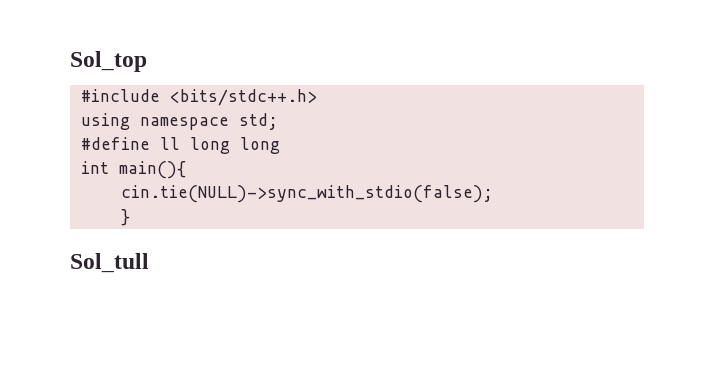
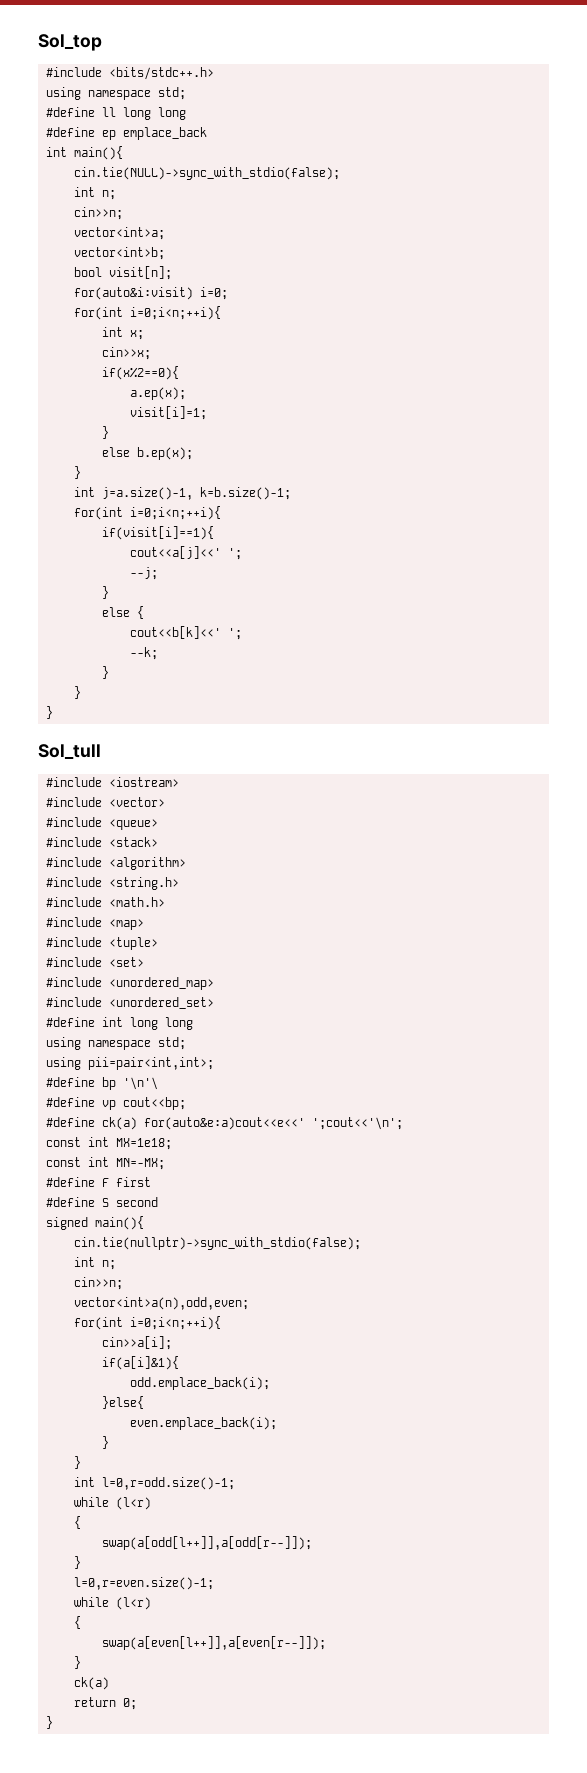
(281, 145) none -> [45,127,207,140] // #define ep emplace_back
[121,209,131,226] [70,253,149,273] } // Sol_tull -> [73,187,116,200] [73,207,123,220] [73,227,165,240] [73,247,165,260] [73,266,172,280] [73,287,228,300] [73,306,221,320] [101,327,144,340] [101,347,151,360] [101,366,179,380] [129,387,186,400] [129,406,207,420] [101,426,109,439] [101,447,193,460] [73,466,81,479] [73,487,291,500] [73,506,221,520] [101,526,214,540] [129,546,242,560] [129,567,158,580] [101,586,109,599] [101,606,144,619] [129,626,242,640] [129,647,158,660] [101,666,109,679] [73,686,81,699] [45,706,53,719] [38,744,101,759] [45,777,179,787] [45,797,165,807] [45,817,158,830] [45,837,158,847] [45,857,186,870] [45,877,179,890] [45,897,165,907] [45,917,144,930] [45,937,158,950] [45,957,144,967] [45,977,214,990] [45,997,214,1009] [45,1017,193,1030] [45,1037,186,1050] [45,1057,214,1070] [45,1077,158,1090] [45,1097,186,1110] [45,1117,403,1130] [45,1137,172,1150] [45,1157,165,1170] [45,1177,151,1187] [45,1197,158,1207] [45,1216,144,1230] [73,1237,361,1250] [73,1257,116,1270] [73,1277,123,1290] [73,1297,249,1310] [73,1316,221,1330] [101,1336,172,1350] [101,1356,179,1370] [129,1377,270,1390] [101,1396,144,1409] [129,1417,277,1430] [101,1436,109,1449] [73,1456,81,1469] [73,1477,235,1490] [73,1497,151,1510] [73,1516,81,1529] [101,1536,312,1550] [73,1556,81,1569] [73,1577,214,1590] [73,1597,151,1610] [73,1616,81,1629] [101,1636,326,1650] [73,1656,81,1669] [73,1677,109,1690] [73,1697,137,1710] [45,1716,53,1729] int n; // cin>>n; // vector<int>a; // vector<int>b; // bool visit[n]; // for(auto&i:visit) i=0; // for(int i=0;i<n;++i){ // int x; // cin>>x; // if(x%2==0){ // a.ep(x); // visit[i]=1; // } // else b.ep(x); // } // int j=a.size()-1, k=b.size()-1; // for(int i=0;i<n;++i){ // if(visit[i]==1){ // cout<<a[j]<<' '; // --j; // } // else { // cout<<b[k]<<' '; // --k; // } // } // } // Sol_tull // #include <iostream> // #include <vector> // #include <queue> // #include <stack> // #include <algorithm> // #include <string.h> // #include <math.h> // #include <map> // #include <tuple> // #include <set> // #include <unordered_map> // #include <unordered_set> // #define int long long // using namespace std; // using pii=pair<int,int>; // #define bp '\n'\ // #define vp cout<<bp; // #define ck(a) for(auto&e:a)cout<<e<<' ';cout<<'\n'; // const int MX=1e18; // const int MN=-MX; // #define F first // #define S second // signed main(){ // cin.tie(nullptr)->sync_with_stdio(false); // int n; // cin>>n; // vector<int>a(n),odd,even; // for(int i=0;i<n;++i){ // cin>>a[i]; // if(a[i]&1){ // odd.emplace_back(i); // }else{ // even.emplace_back(i); // } // } // int l=0,r=odd.size()-1; // while (l<r) // { // swap(a[odd[l++]],a[odd[r--]]); // } // l=0,r=even.size()-1; // while (l<r) // { // swap(a[even[l++]],a[even[r--]]); // } // ck(a) // return 0; // }

